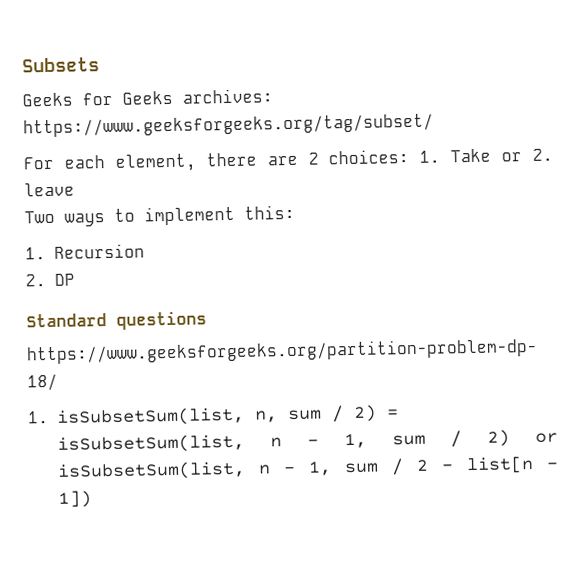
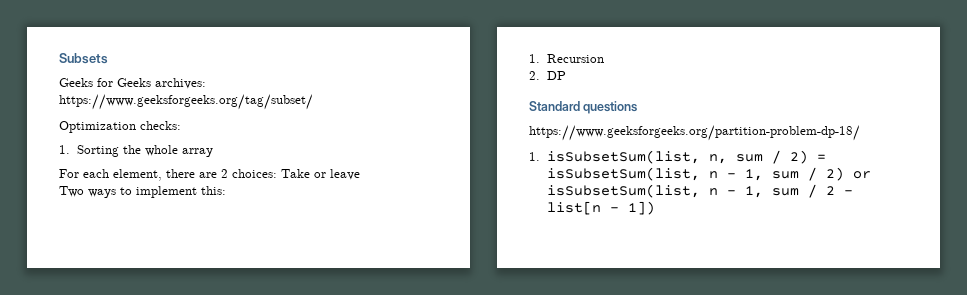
(434, 125) none -> [59,121,181,133] [59,145,213,157] // Optimization checks: // 1. Sorting the whole array
[419,150,441,163] 1. -> (277, 173) none
[531,148,553,161] 2. -> (326, 175) none

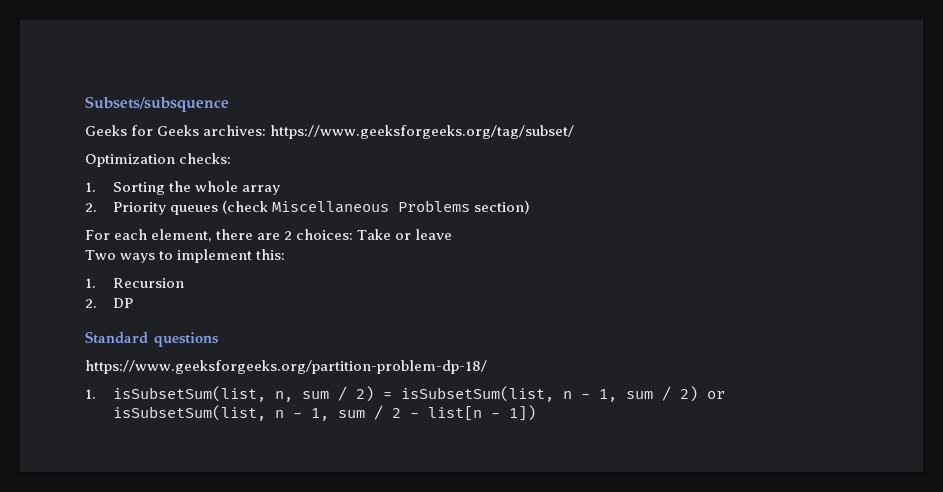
[59,53,108,64] Subsets -> [85,96,229,112] Subsets/subsquence
(213, 152) none -> [85,200,531,215] // 2. Priority queues (check Miscellaneous Problems section)

